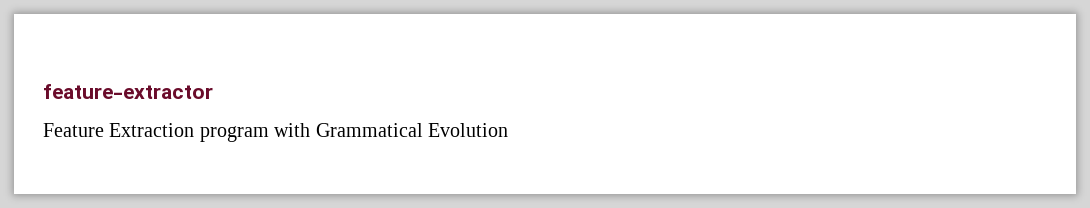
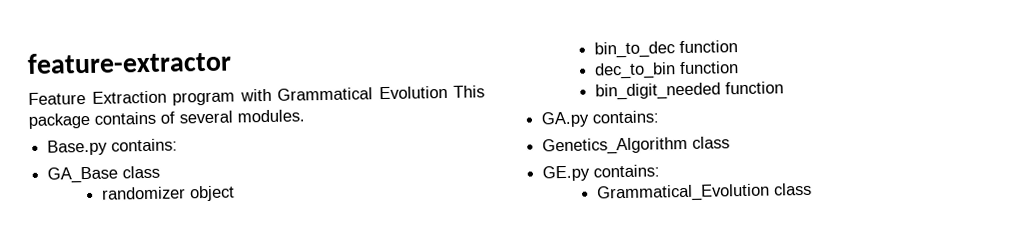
(508, 130) none -> [453,85,485,98] [28,109,305,129] [47,138,179,156] [47,165,161,184] [101,185,236,202] [594,40,739,59] [594,61,740,80] [595,81,785,101] [541,110,660,128] [542,136,731,156] [542,164,661,182] [597,182,813,203] This package contains of several modules. // Base.py contains: // GA_Base class // randomizer object // bin_to_dec function // dec_to_bin function // bin_digit_needed function // GA.py contains: // Genetics_Algorithm class // GE.py contains: // Grammatical_Evolution class

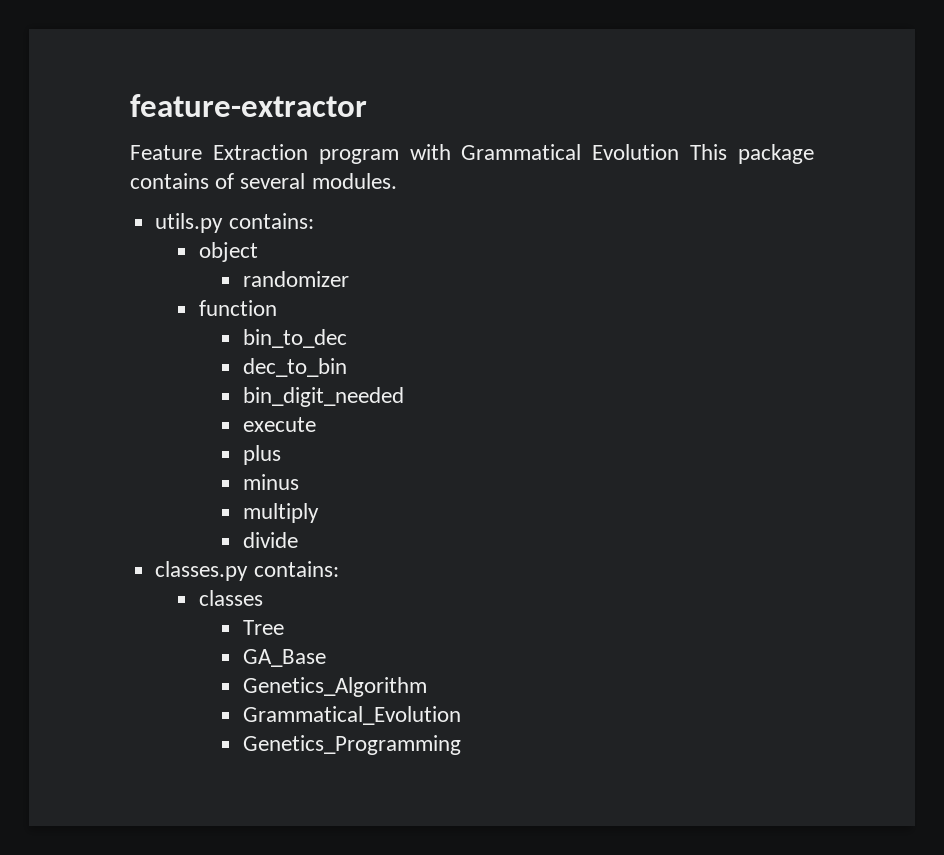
[47,138,179,156] [47,165,161,184] Base.py contains: // GA_Base class -> [155,213,314,233] [199,242,259,262] utils.py contains: // object
[189,185,236,202] object -> [199,300,278,316] // function
[679,40,739,54] function -> (348, 338) none
[679,61,740,75] function -> (348, 367) none
[725,81,785,95] [541,110,660,128] [542,136,731,156] [542,164,661,182] function // GA.py contains: // Genetics_Algorithm class // GE.py contains: -> [243,417,317,432] [243,445,282,465] [243,474,300,490] [243,503,320,523] [243,532,299,548] [155,561,339,581] [199,590,264,606] [243,620,285,635] [243,649,327,667] [243,677,428,697] // execute // plus // minus // multiply // divide // classes.py contains: // classes // Tree // GA_Base // Genetics_Algorithm
[774,182,813,196] class -> [243,735,462,755] // Genetics_Programming

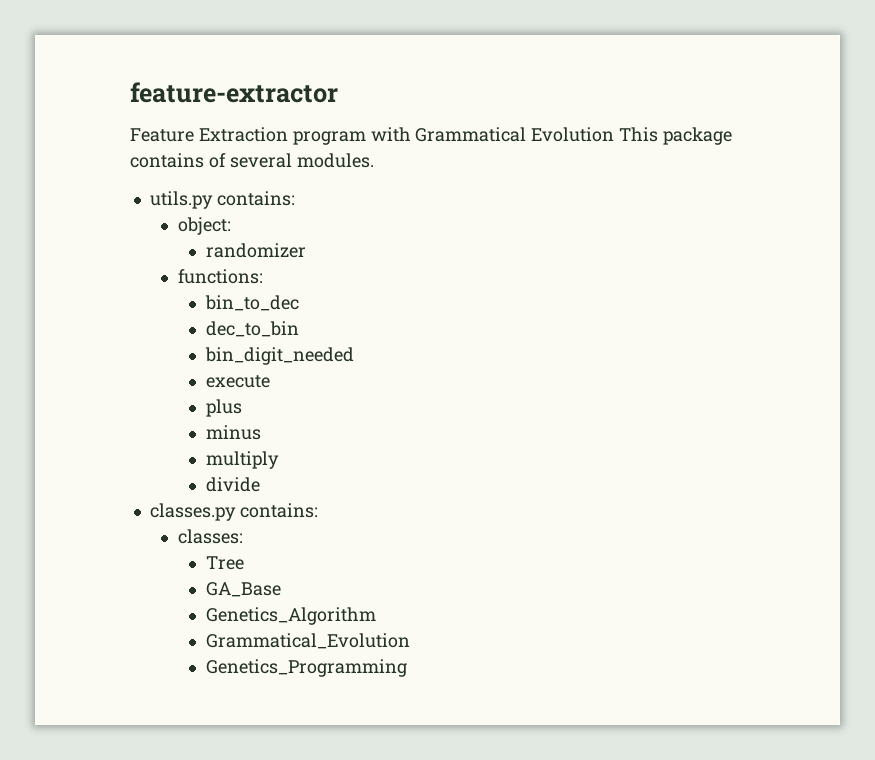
[199,242,259,262] object -> [177,217,231,235] object:
[199,300,278,316] function -> [177,269,263,284] functions:
[199,590,264,606] classes -> [177,529,243,544] classes:

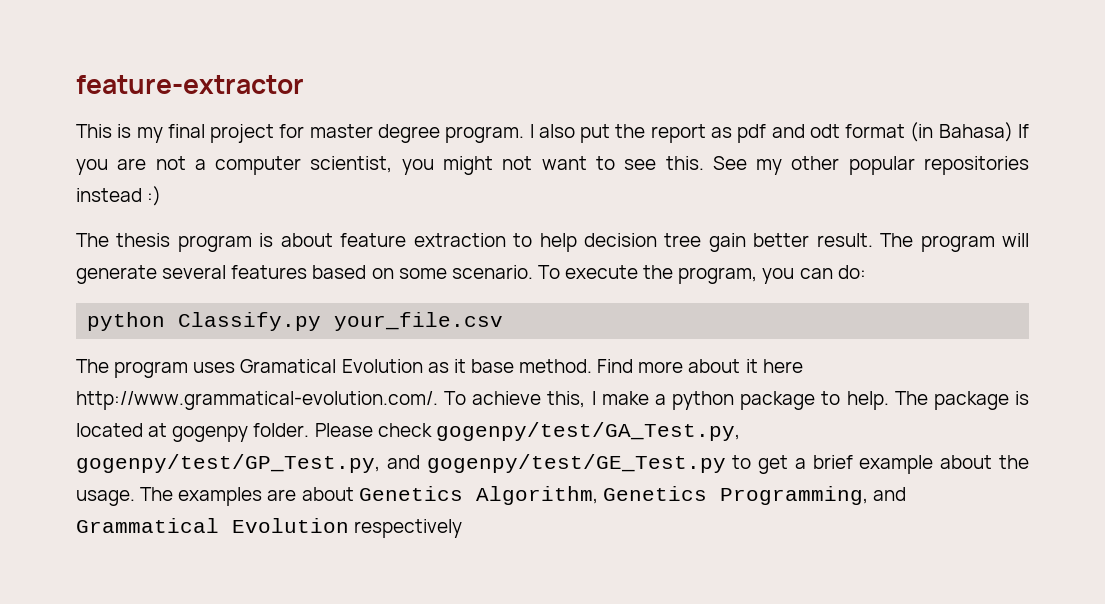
[130,127,733,145] [130,153,374,168] [149,191,295,209] [177,217,231,235] [205,243,306,258] [177,269,263,284] [204,295,299,311] [205,321,299,337] [204,347,354,365] [205,375,270,388] [205,399,242,417] [205,425,261,440] [205,451,279,469] [205,477,260,492] [149,503,318,521] [177,529,243,544] [205,556,244,570] [205,582,281,597] [205,607,376,625] [205,633,410,649] [205,659,407,677] Feature Extraction program with Grammatical Evolution This package contains of several modules. // utils.py contains: // object: // randomizer // functions: // bin_to_dec // dec_to_bin // bin_digit_needed // execute // plus // minus // multiply // divide // classes.py contains: // classes: // Tree // GA_Base // Genetics_Algorithm // Grammatical_Evolution // Genetics_Programming -> [76,122,1030,143] [76,156,1029,175] [76,186,162,206] [76,233,1029,252] [76,265,866,284] [87,312,504,331] [76,359,803,378] [76,391,1030,410] [76,422,740,442] [76,454,1030,474] [76,486,906,506] [76,518,463,538] This is my final project for master degree program. I also put the report as pdf and odt format (in Bahasa) If you are not a computer scientist, you might not want to see this. See my other popular repositories instead :) // The thesis program is about feature extraction to help decision tree gain better result. The program will generate several features based on some scenario. To execute the program, you can do: // python Classify.py your_file.csv // The program uses Gramatical Evolution as it base method. Find more about it here http://www.grammatical-evolution.com/. To achieve this, I make a python package to help. The package is located at gogenpy folder. Please check gogenpy/test/GA_Test.py, gogenpy/test/GP_Test.py, and gogenpy/test/GE_Test.py to get a brief example about the usage. The examples are about Genetics Algorithm, Genetics Programming, and Grammatical Evolution respectively

